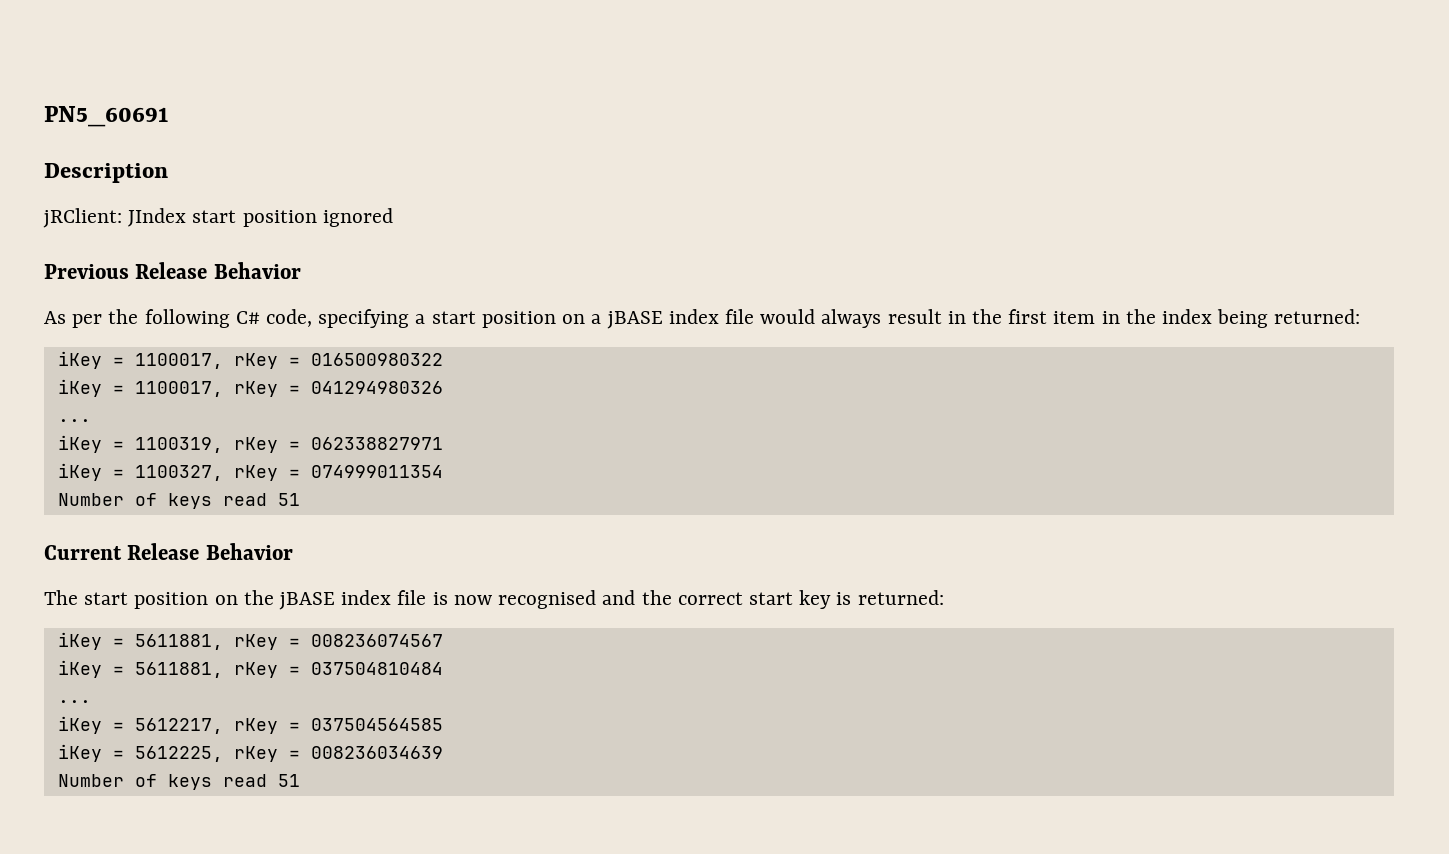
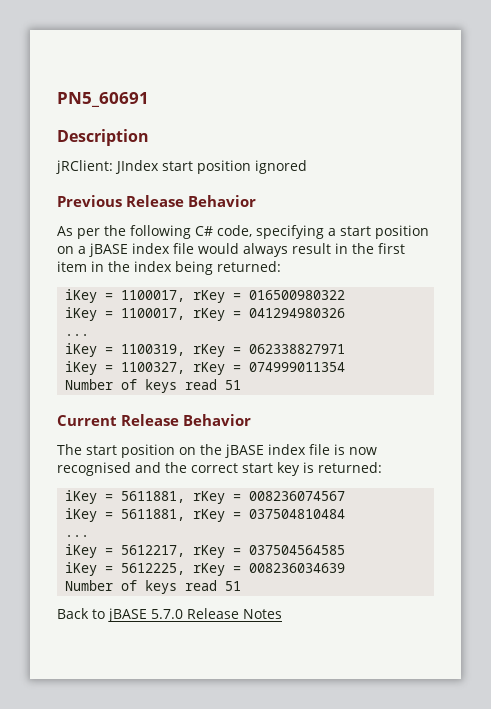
(300, 780) none -> [57,608,282,622] // Back to jBASE 5.7.0 Release Notes

